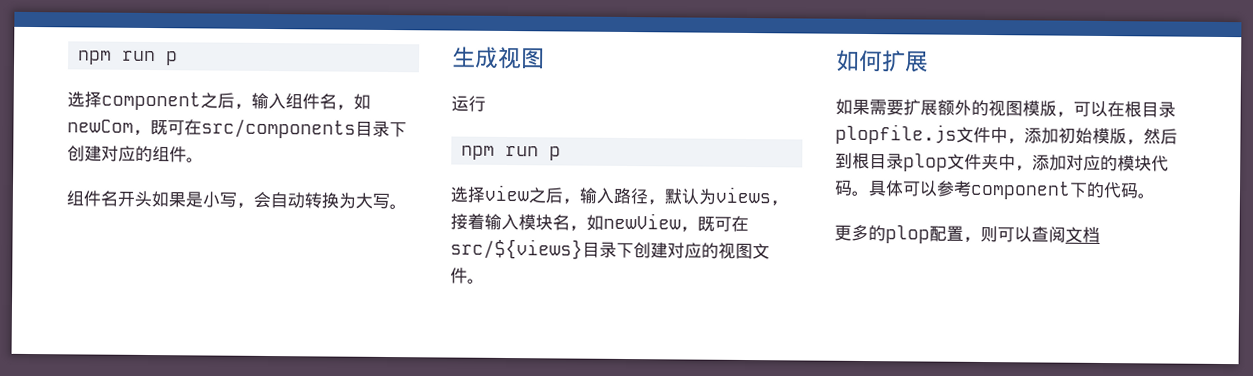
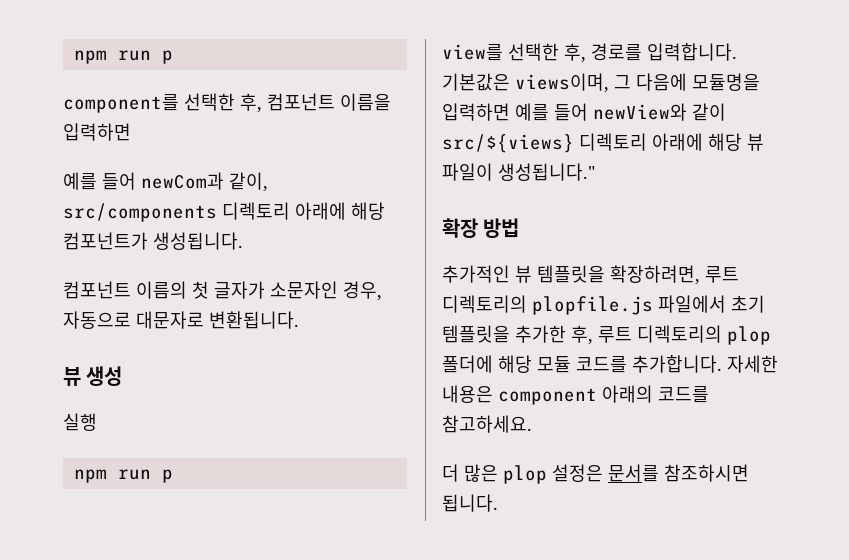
[78,50,179,66] [67,91,371,111] [67,119,407,139] [67,145,204,163] [66,190,407,210] [452,46,545,70] [451,95,486,112] [461,145,562,161] [450,184,788,207] [450,212,749,233] [450,238,770,260] [450,267,485,284] [835,49,929,73] [835,98,1176,118] [835,123,1178,146] [835,152,1169,172] [834,179,1155,200] [834,224,1100,244] npm run p // 选择component之后，输入组件名，如newCom，既可在src/components目录下创建对应的组件。 // 组件名开头如果是小写，会自动转换为大写。 // 生成视图 // 运行 // npm run p // 选择view之后，输入路径，默认为views，接着输入模块名，如newView，既可在src/${views}目录下创建对应的视图文件。 // 如何扩展 // 如果需要扩展额外的视图模版，可以在根目录plopfile.js文件中，添加初始模版，然后到根目录plop文件夹中，添加对应的模块代码。具体可以参考component下的代码。 // 更多的plop配置，则可以查阅文档 -> [73,50,173,64] [63,93,391,113] [63,123,131,141] [63,172,268,192] [63,202,385,222] [63,232,243,250] [63,281,382,301] [63,311,299,329] [63,366,123,386] [63,413,97,431] [73,469,173,483] [442,43,737,63] [442,73,760,93] [442,103,726,121] [442,133,764,153] [442,163,595,181] [442,218,520,238] [442,265,739,285] [442,295,765,315] [442,325,771,345] [442,355,778,373] [442,385,709,405] [442,415,532,433] [442,464,749,484] [442,494,498,512] npm run p // component를 선택한 후, 컴포넌트 이름을 입력하면 // 예를 들어 newCom과 같이, src/components 디렉토리 아래에 해당 컴포넌트가 생성됩니다. // 컴포넌트 이름의 첫 글자가 소문자인 경우, 자동으로 대문자로 변환됩니다. // 뷰 생성 // 실행 // npm run p // view를 선택한 후, 경로를 입력합니다. 기본값은 views이며, 그 다음에 모듈명을 입력하면 예를 들어 newView와 같이 src/${views} 디렉토리 아래에 해당 뷰 파일이 생성됩니다." // 확장 방법 // 추가적인 뷰 템플릿을 확장하려면, 루트 디렉토리의 plopfile.js 파일에서 초기 템플릿을 추가한 후, 루트 디렉토리의 plop 폴더에 해당 모듈 코드를 추가합니다. 자세한 내용은 component 아래의 코드를 참고하세요. // 더 많은 plop 설정은 문서를 참조하시면 됩니다.

